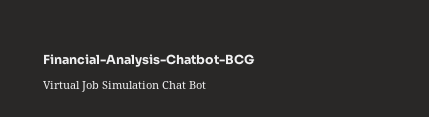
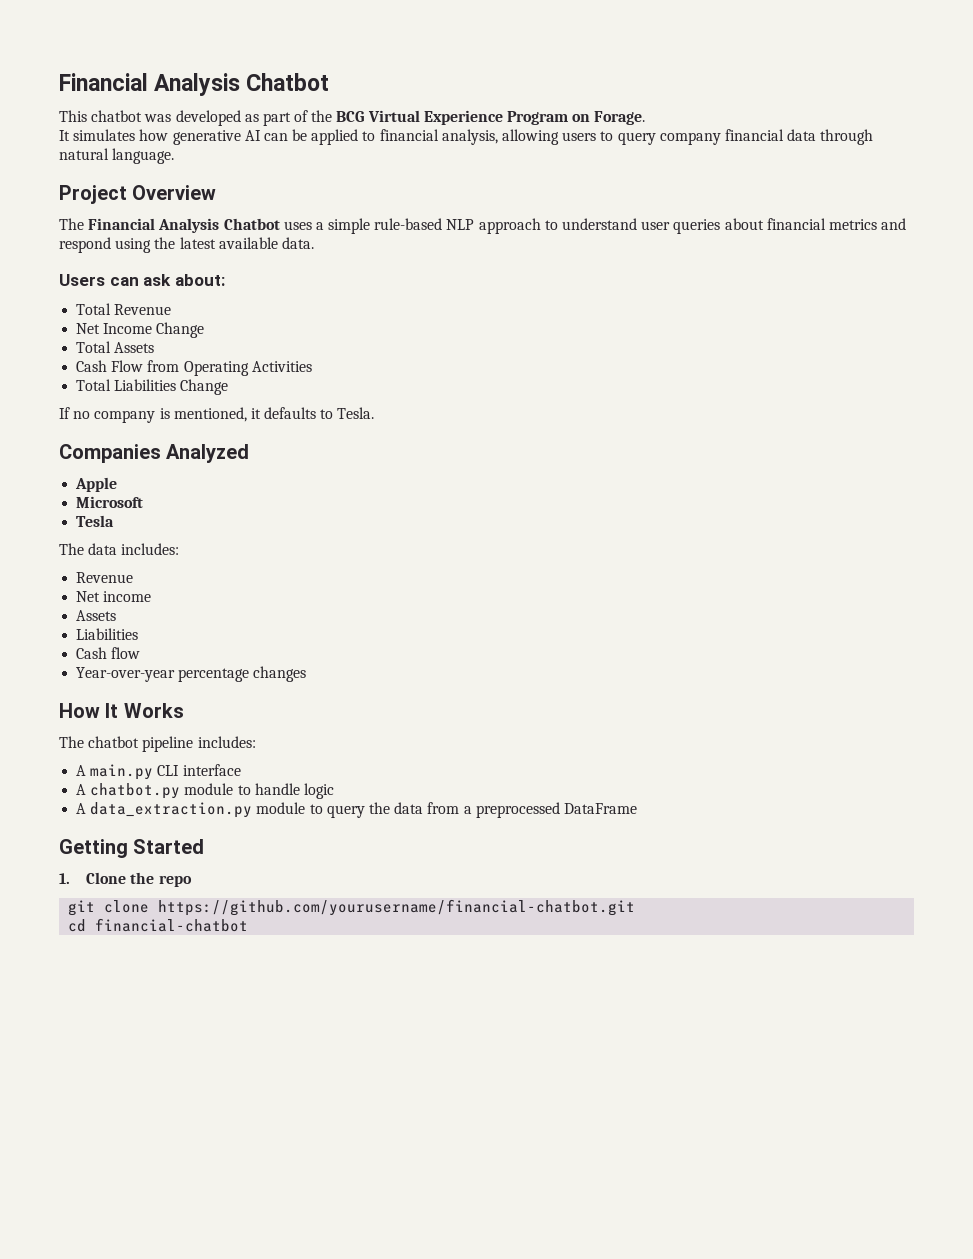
[43,54,255,67] [43,81,206,92] Financial-Analysis-Chatbot-BCG // Virtual Job Simulation Chat Bot -> [59,73,330,96] [59,110,646,126] [59,129,874,145] [59,148,175,164] [59,185,217,204] [59,218,907,234] [59,237,314,253] [59,274,225,286] [76,303,172,315] [76,322,205,338] [76,341,155,353] [76,360,312,376] [76,379,229,395] [59,407,375,423] [59,444,250,463] [75,477,118,492] [76,496,144,508] [76,515,115,527] [59,543,180,555] [76,572,134,583] [76,591,152,602] [76,610,117,621] [76,628,139,640] [76,647,141,659] [76,666,307,682] [59,703,184,718] [59,736,256,752] [76,764,241,780] [76,783,334,799] [76,802,637,818] [59,839,205,858] [59,872,192,887] [68,899,636,916] [68,918,249,932] Financial Analysis Chatbot // This chatbot was developed as part of the BCG Virtual Experience Program on Forage. // It simulates how generative AI can be applied to financial analysis, allowing users to query company financial data through natural language. // Project Overview // The Financial Analysis Chatbot uses a simple rule-based NLP approach to understand user queries about financial metrics and respond using the latest available data. // Users can ask about: // Total Revenue // Net Income Change // Total Assets // Cash Flow from Operating Activities // Total Liabilities Change // If no company is mentioned, it defaults to Tesla. // Companies Analyzed // Apple // Microsoft // Tesla // The data includes: // Revenue // Net income // Assets // Liabilities // Cash flow // Year-over-year percentage changes // How It Works // The chatbot pipeline includes: // A main.py CLI interface // A chatbot.py module to handle logic // A data_extraction.py module to query the data from a preprocessed DataFrame // Getting Started // 1. Clone the repo // git clone https://github.com/yourusername/financial-chatbot.git // cd financial-chatbot

